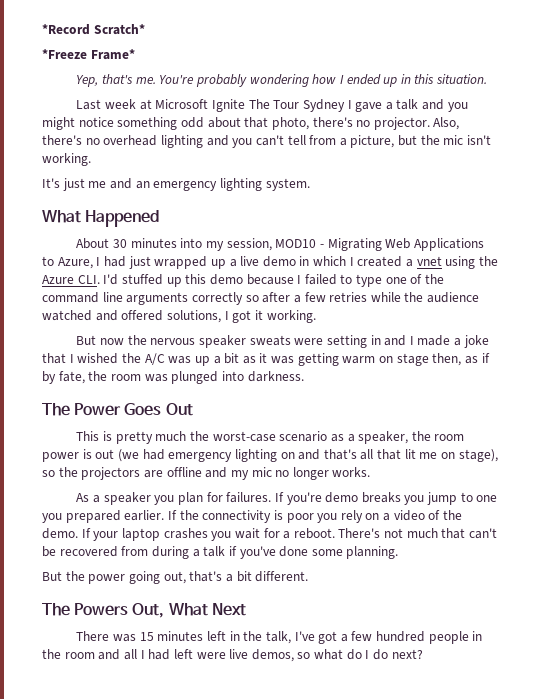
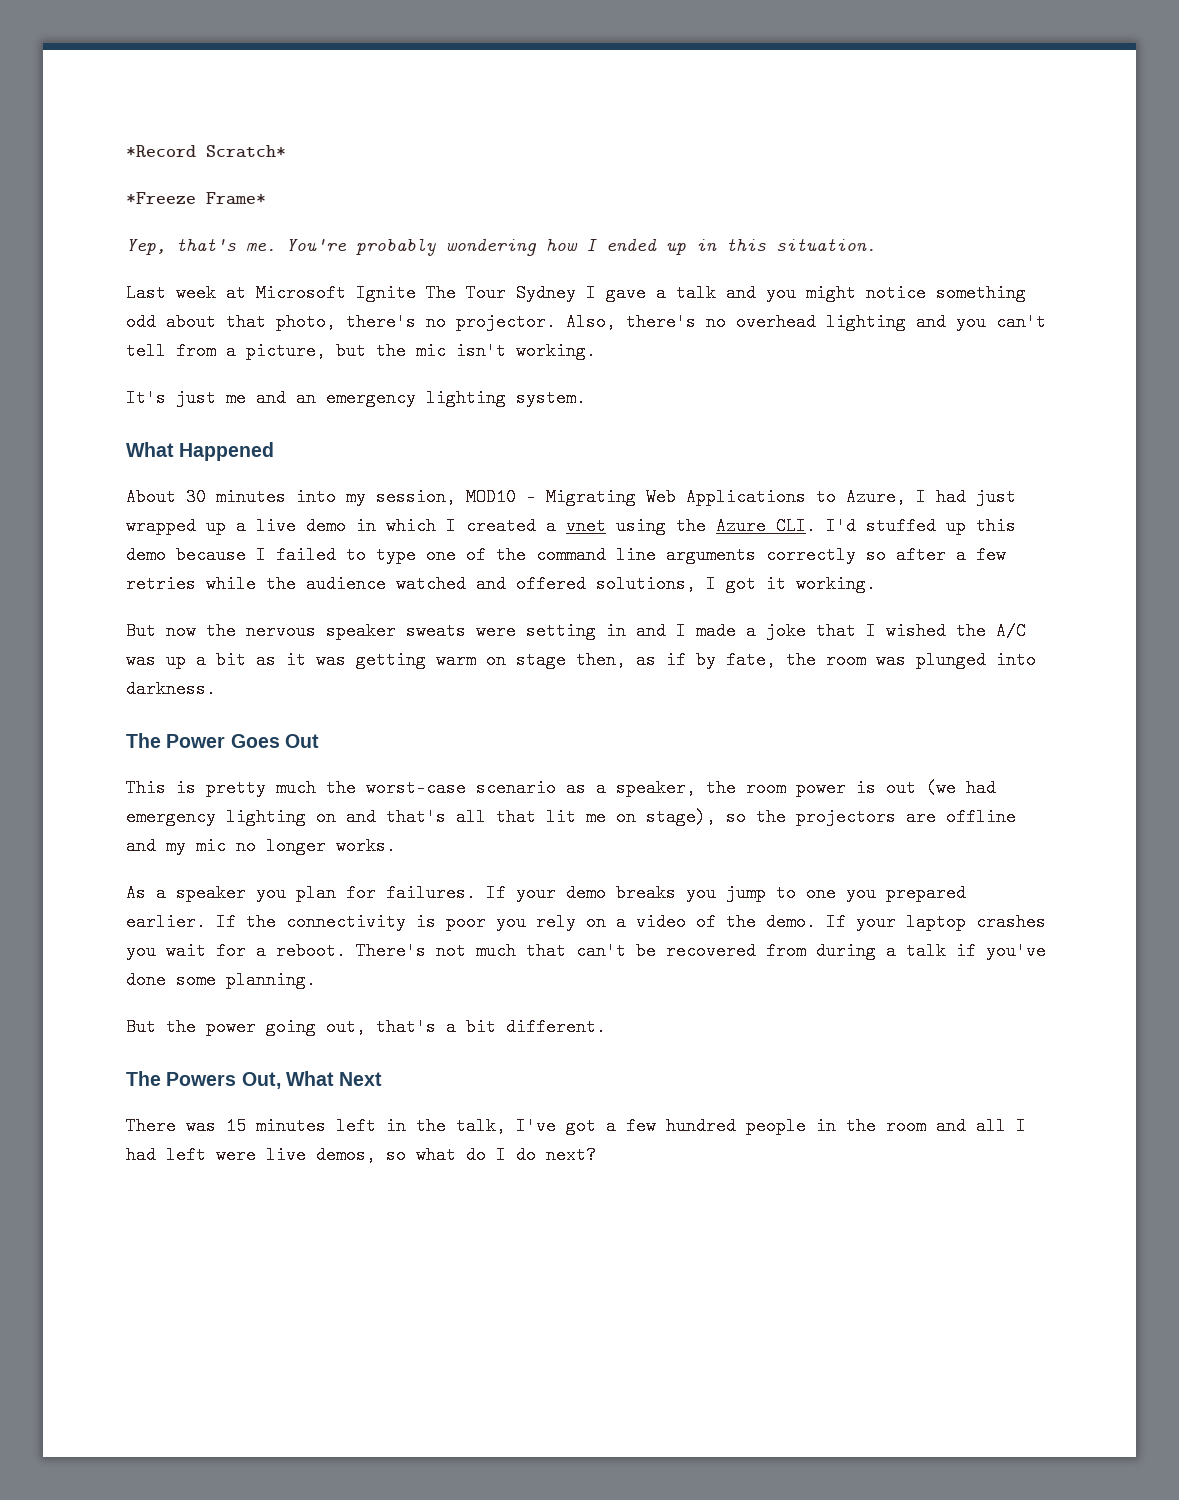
[286,492,322,505] you're -> [516,884,556,902] your

